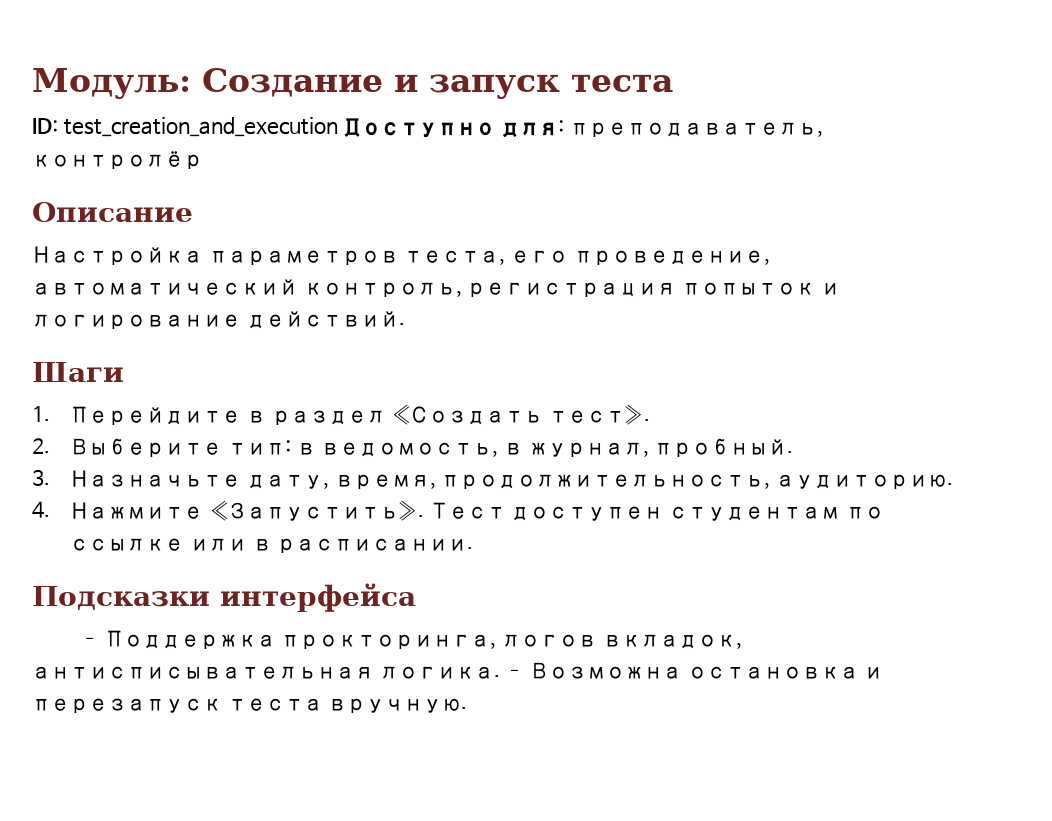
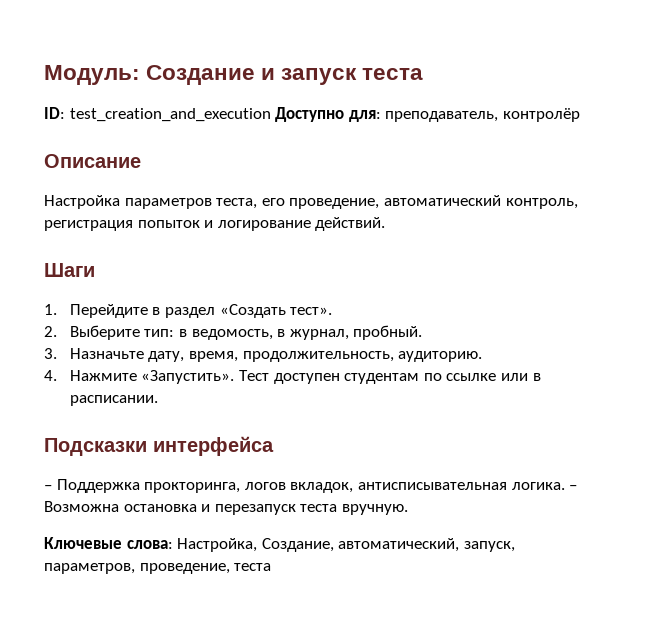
(468, 705) none -> [44,537,515,552] [44,563,272,574] // Ключевые слова: Настройка, Создание, автоматический, запуск, параметров, проведение, теста

